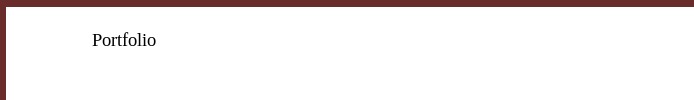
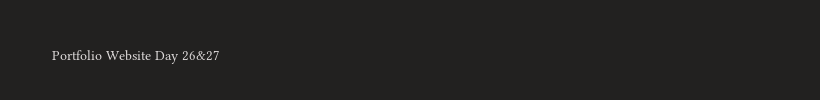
(156, 39) none -> [106,50,220,64] Website Day 26&27

